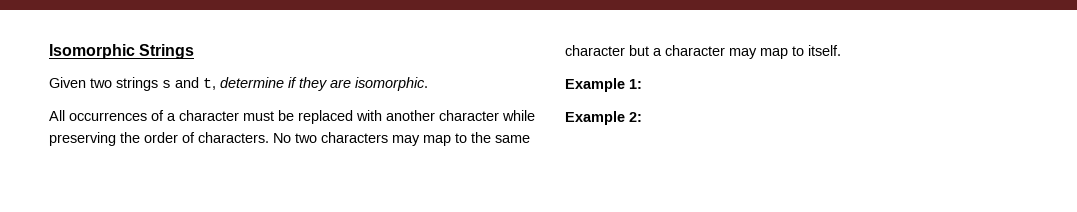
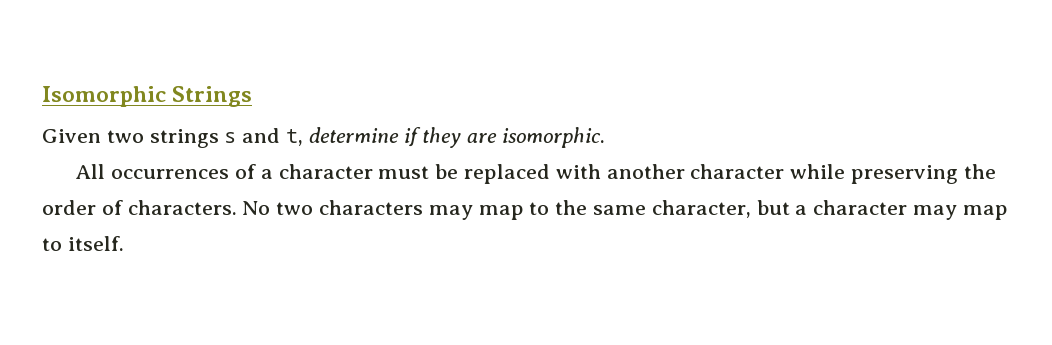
[565,45,625,56] character -> [651,200,751,218] character,
[565,78,642,92] [565,111,642,125] // Example 1: // Example 2: -> (124, 243) none

